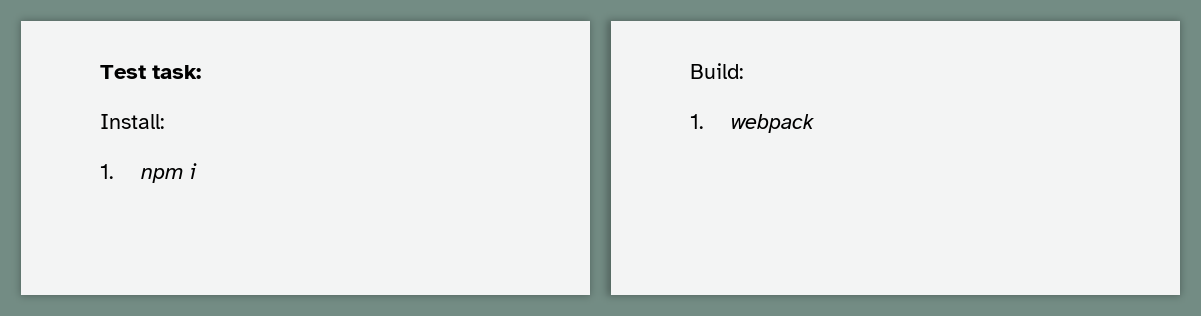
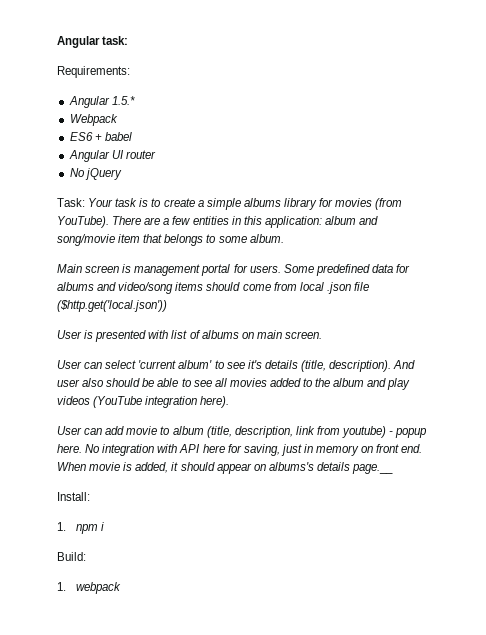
[100,65,146,79] Test -> [57,36,100,48] Angular
(201, 72) none -> [57,66,130,78] [68,96,135,108] [69,114,118,126] [69,132,132,141] [68,150,156,162] [69,168,122,180] [57,198,403,210] [57,216,379,228] [57,234,284,246] [57,264,411,276] [57,282,369,294] [57,300,167,312] [57,330,322,342] [57,360,416,372] [57,378,411,390] [57,396,230,408] [57,426,428,438] [57,444,423,456] [57,462,394,474] // Requirements: // Angular 1.5.* // Webpack // ES6 + babel // Angular UI router // No jQuery // Task: Your task is to create a simple albums library for movies (from YouTube). There are a few entities in this application: album and song/movie item that belongs to some album. // Main screen is management portal for users. Some predefined data for albums and video/song items should come from local .json file ($http.get('local.json')) // User is presented with list of albums on main screen. // User can select 'current album' to see it's details (title, description). And user also should be able to see all movies added to the album and play videos (YouTube integration here). // User can add movie to album (title, description, link from youtube) - popup here. No integration with API here for saving, just in memory on front end. When movie is added, it should appear on albums's details page.__

